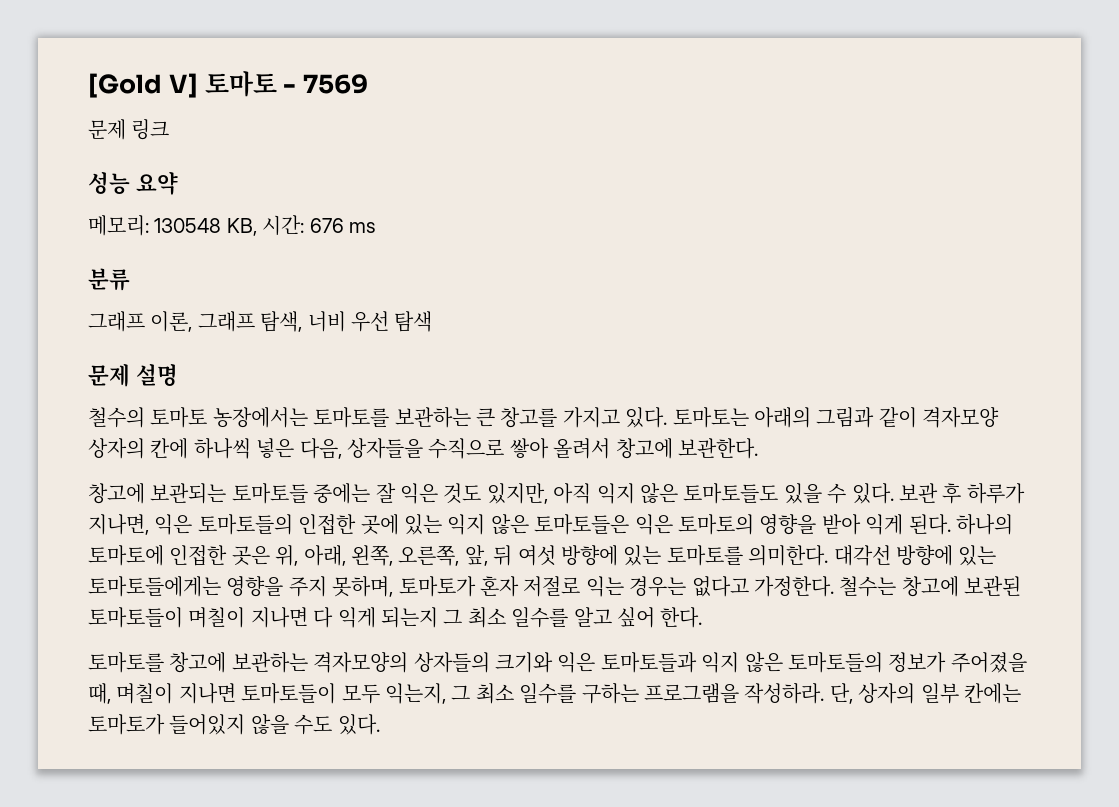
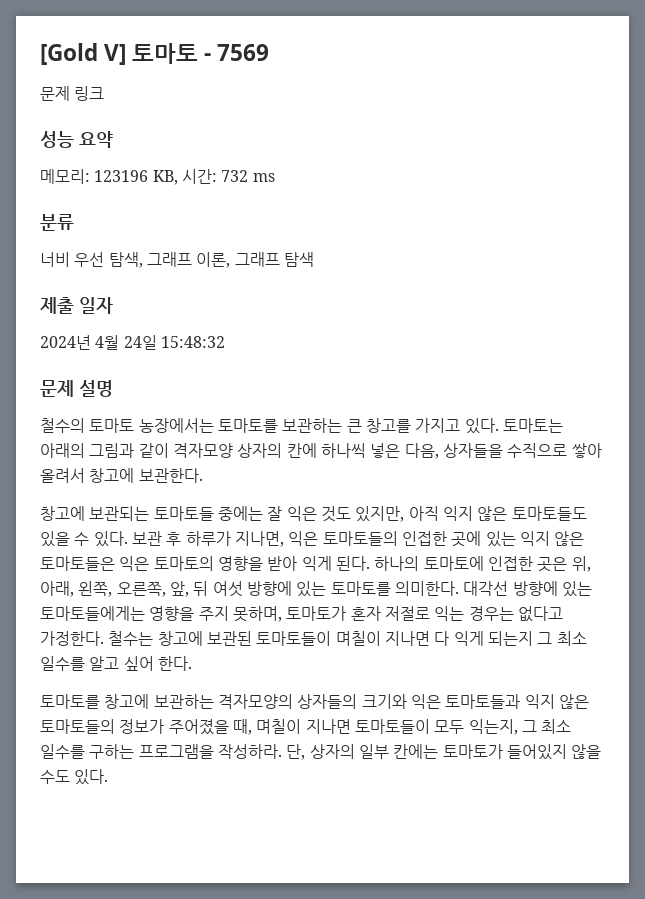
[154,218,222,233] 130548 -> [94,170,149,182] 123196
[309,218,344,233] 676 -> [221,170,249,182] 732
[88,311,433,332] 그래프 이론, 그래프 탐색, 너비 우선 탐색 -> [40,252,314,268] [40,297,113,314] [40,335,225,350] 너비 우선 탐색, 그래프 이론, 그래프 탐색 // 제출 일자 // 2024년 4월 24일 15:48:32

